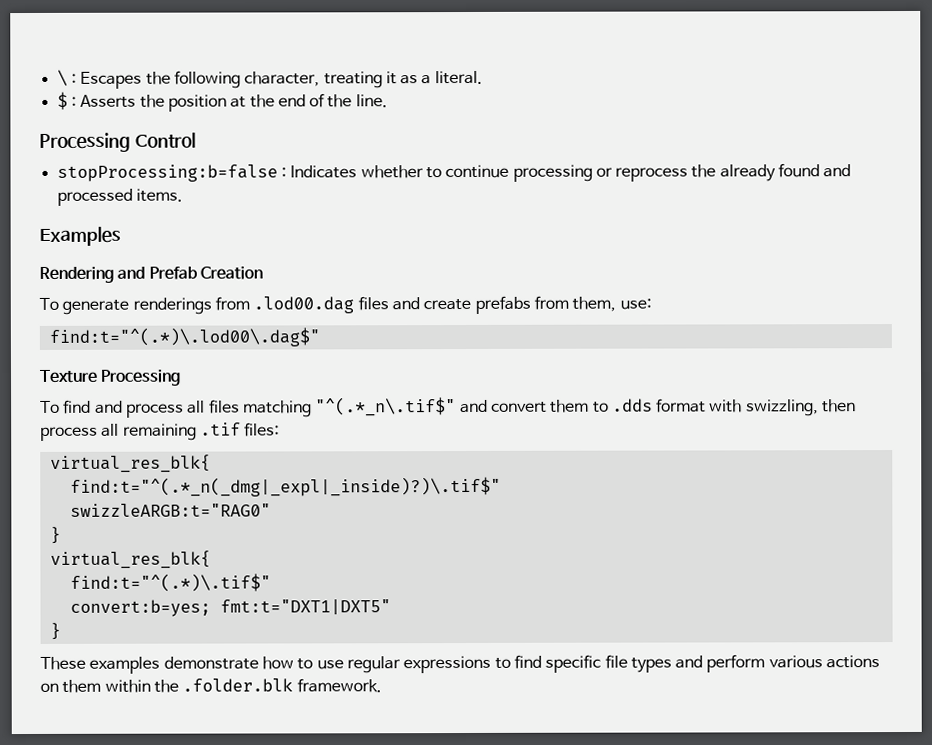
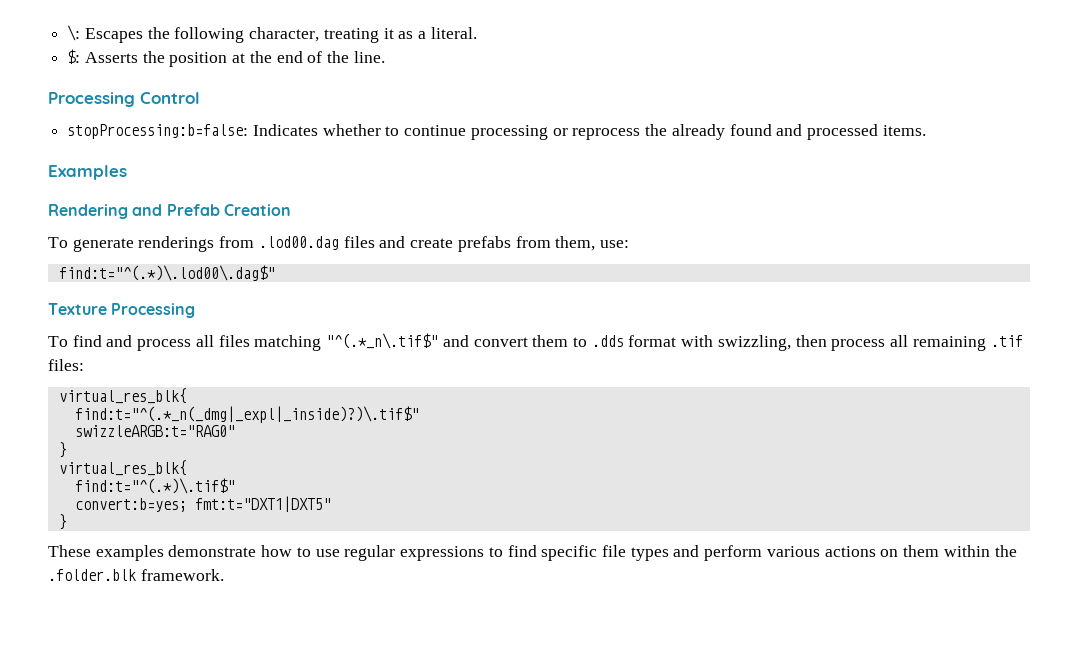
[56,69,77,86] \ : -> [67,25,81,41] \:
[56,91,77,110] $ : -> [67,49,81,64] $:
[56,164,287,182] stopProcessing:b=false : -> [67,124,249,139] stopProcessing:b=false:

